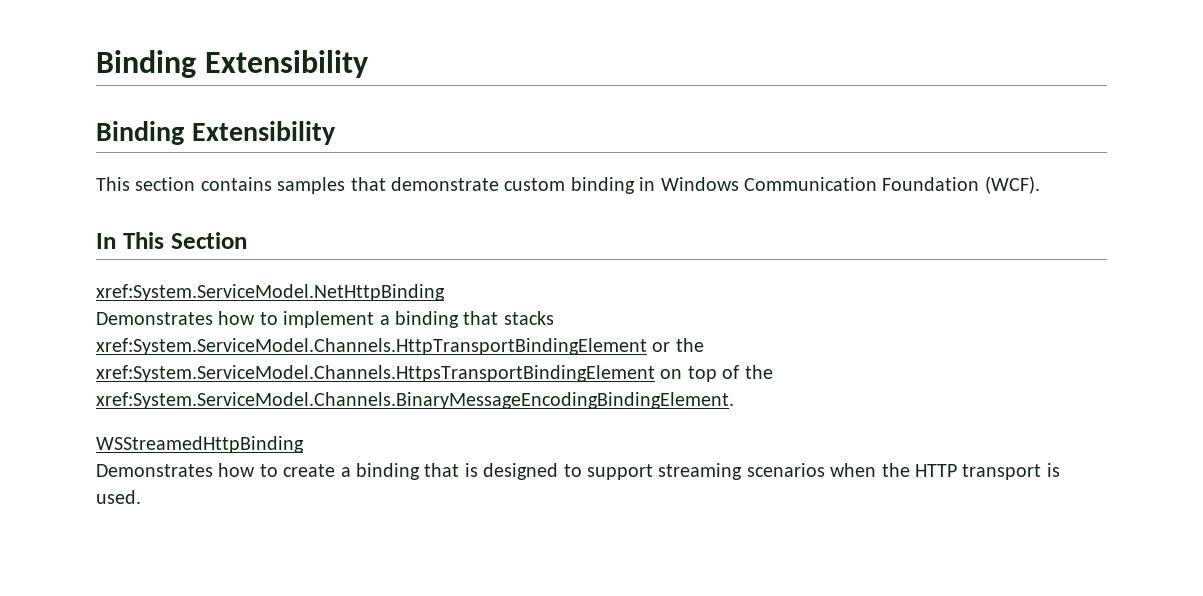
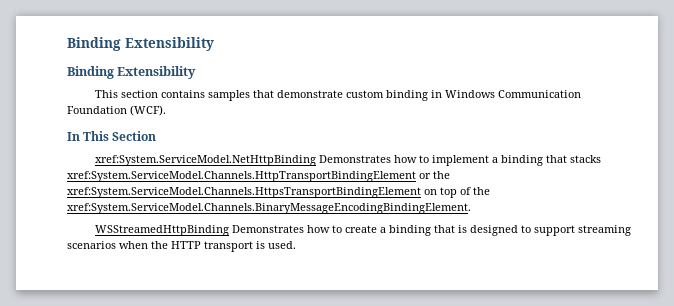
(445, 292) // -> (316, 160) none
(304, 444) // -> (229, 230) none

